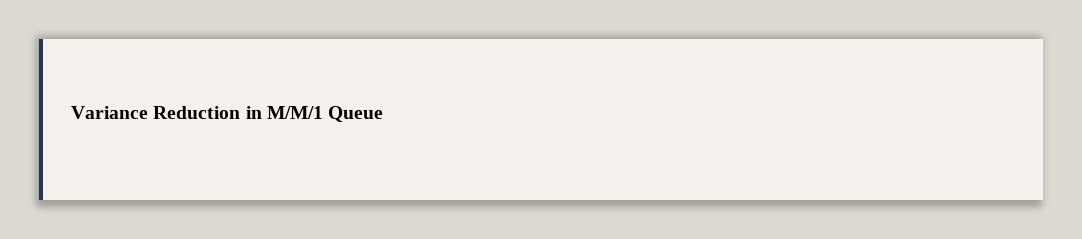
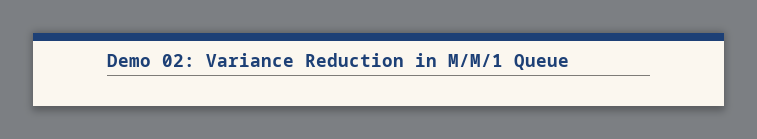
(71, 112) none -> [107,54,195,67] Demo 02:

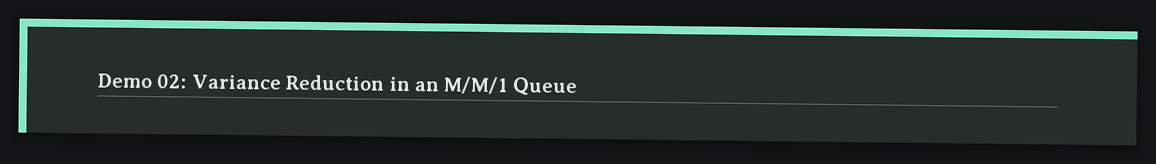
(437, 60) none -> [413,81,439,92] an

